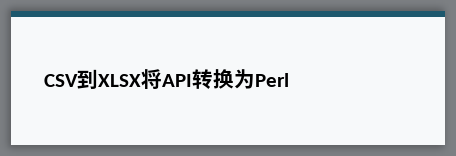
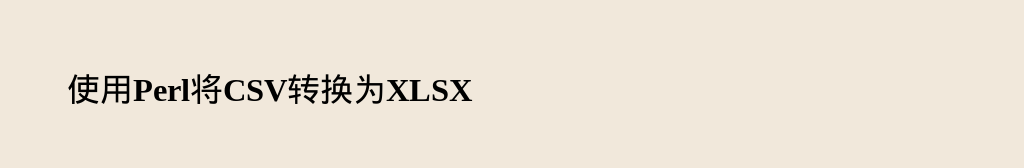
[44,69,289,89] CSV到XLSX将API转换为Perl -> [67,73,473,104] 使用Perl将CSV转换为XLSX

